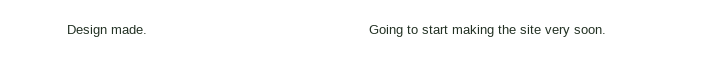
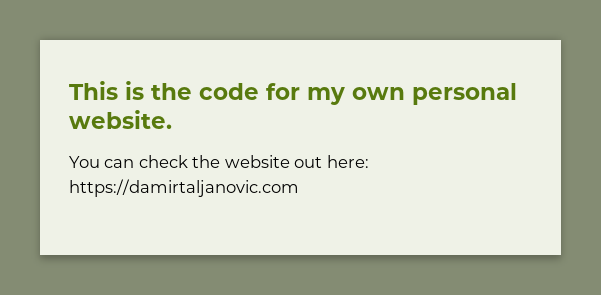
[67,25,147,37] [369,25,606,37] Design made. // Going to start making the site very soon. -> [69,81,517,105] [69,110,172,129] [69,155,369,168] [69,179,299,197] This is the code for my own personal website. // You can check the website out here: https://damirtaljanovic.com

